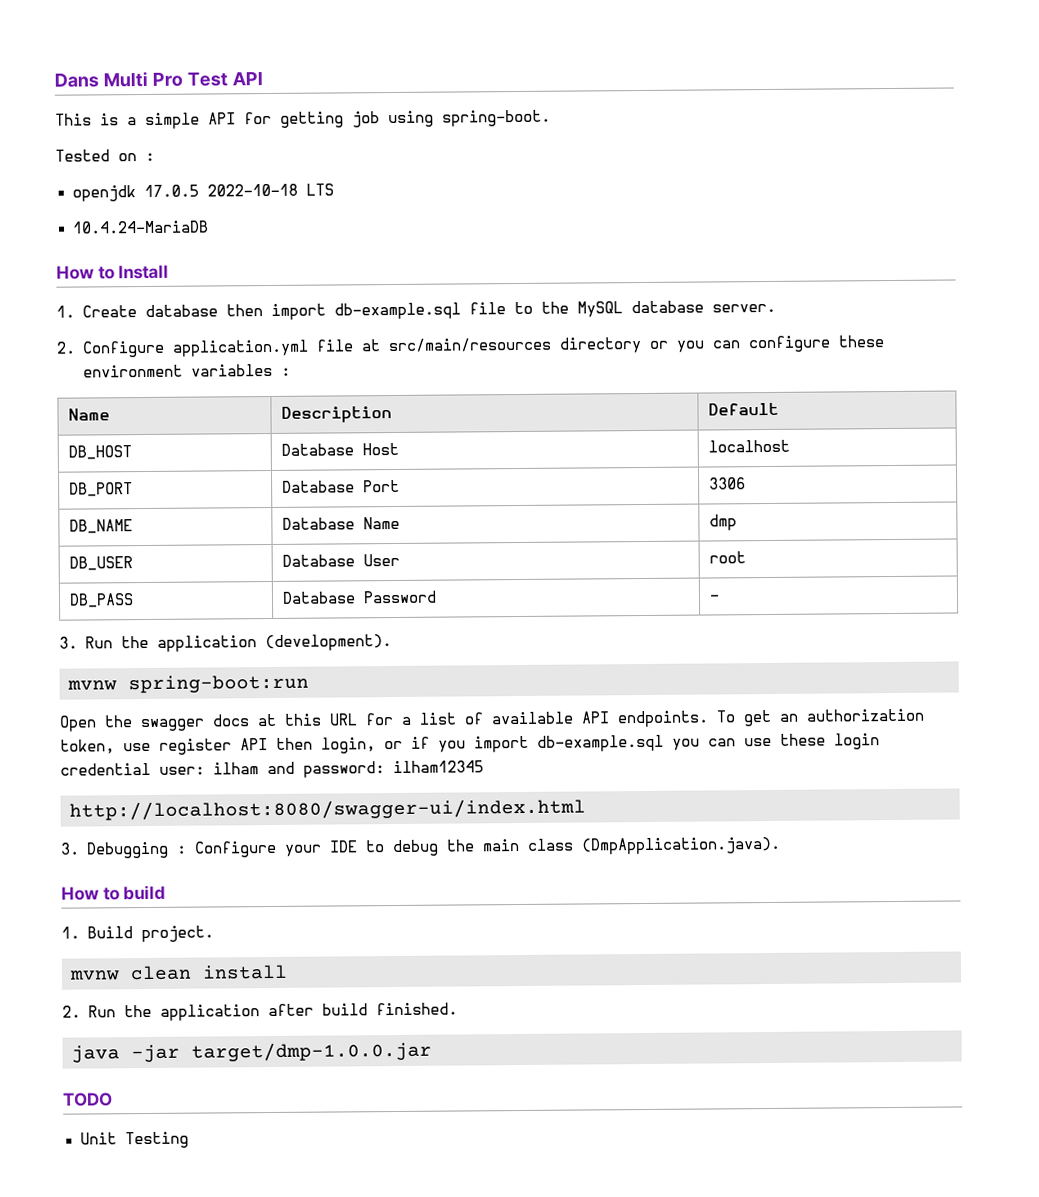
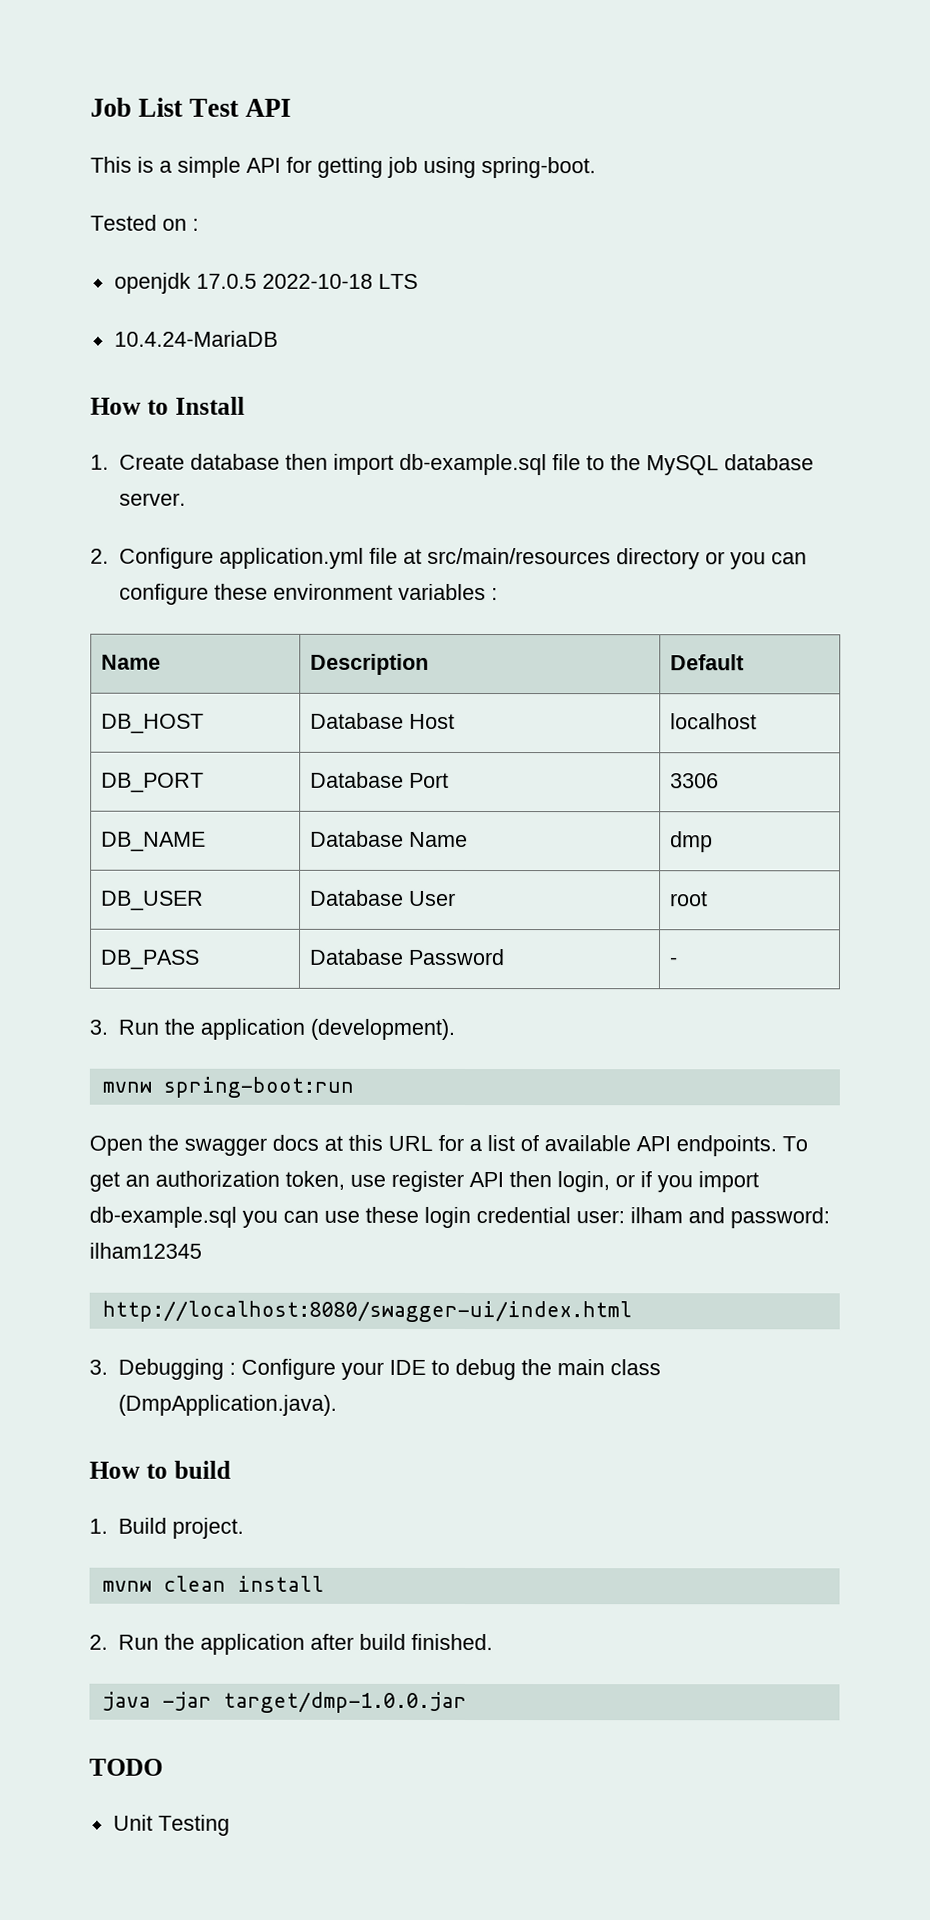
[54,71,183,88] Dans Multi Pro -> [90,97,184,117] Job List

